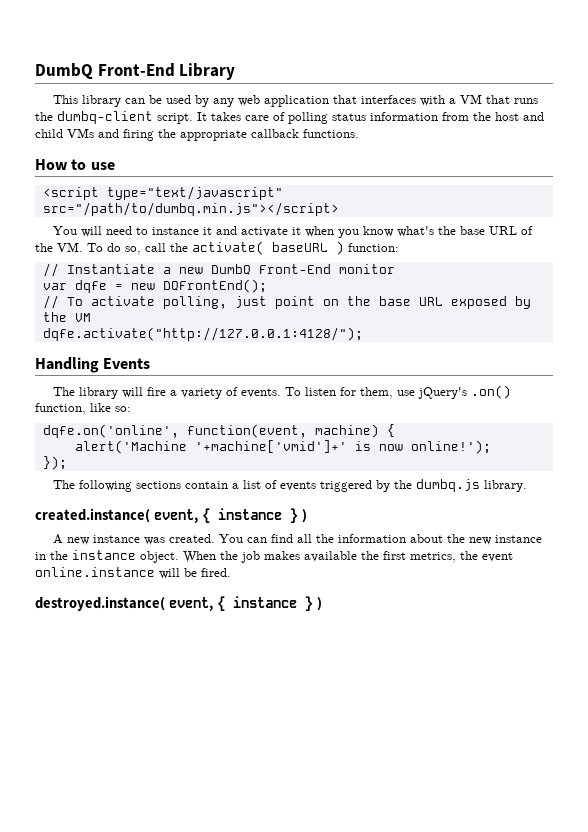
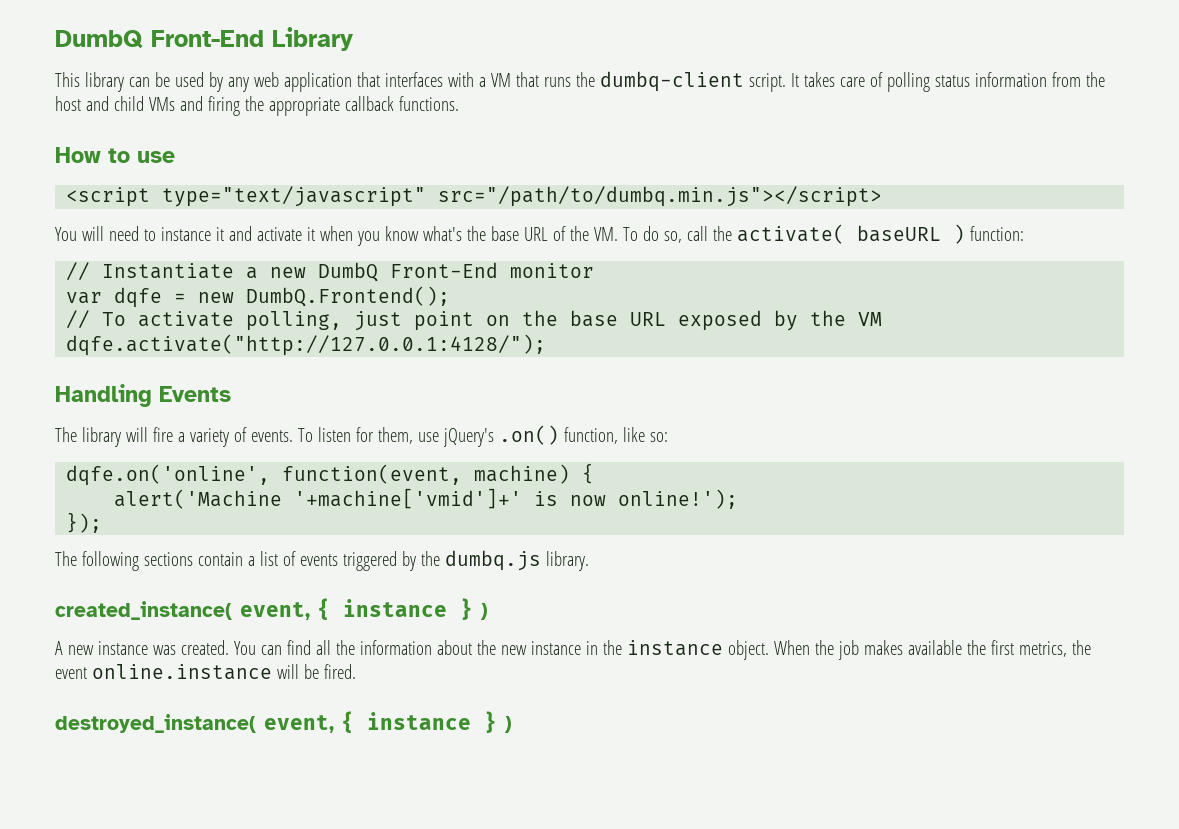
[162,279,267,293] DQFrontEnd(); -> [246,286,451,307] DumbQ.Frontend();
[35,508,150,523] created.instance( -> [55,601,233,620] created_instance(
[35,596,165,611] destroyed.instance( -> [55,714,257,733] destroyed_instance(

